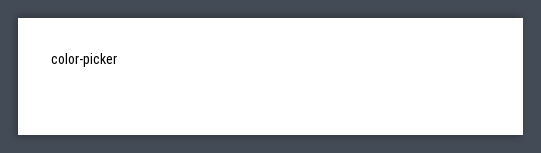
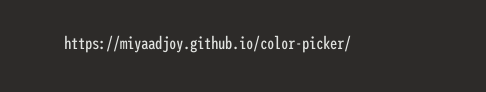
[51,53,117,67] color-picker -> [64,35,351,53] https://miyaadjoy.github.io/color-picker/

